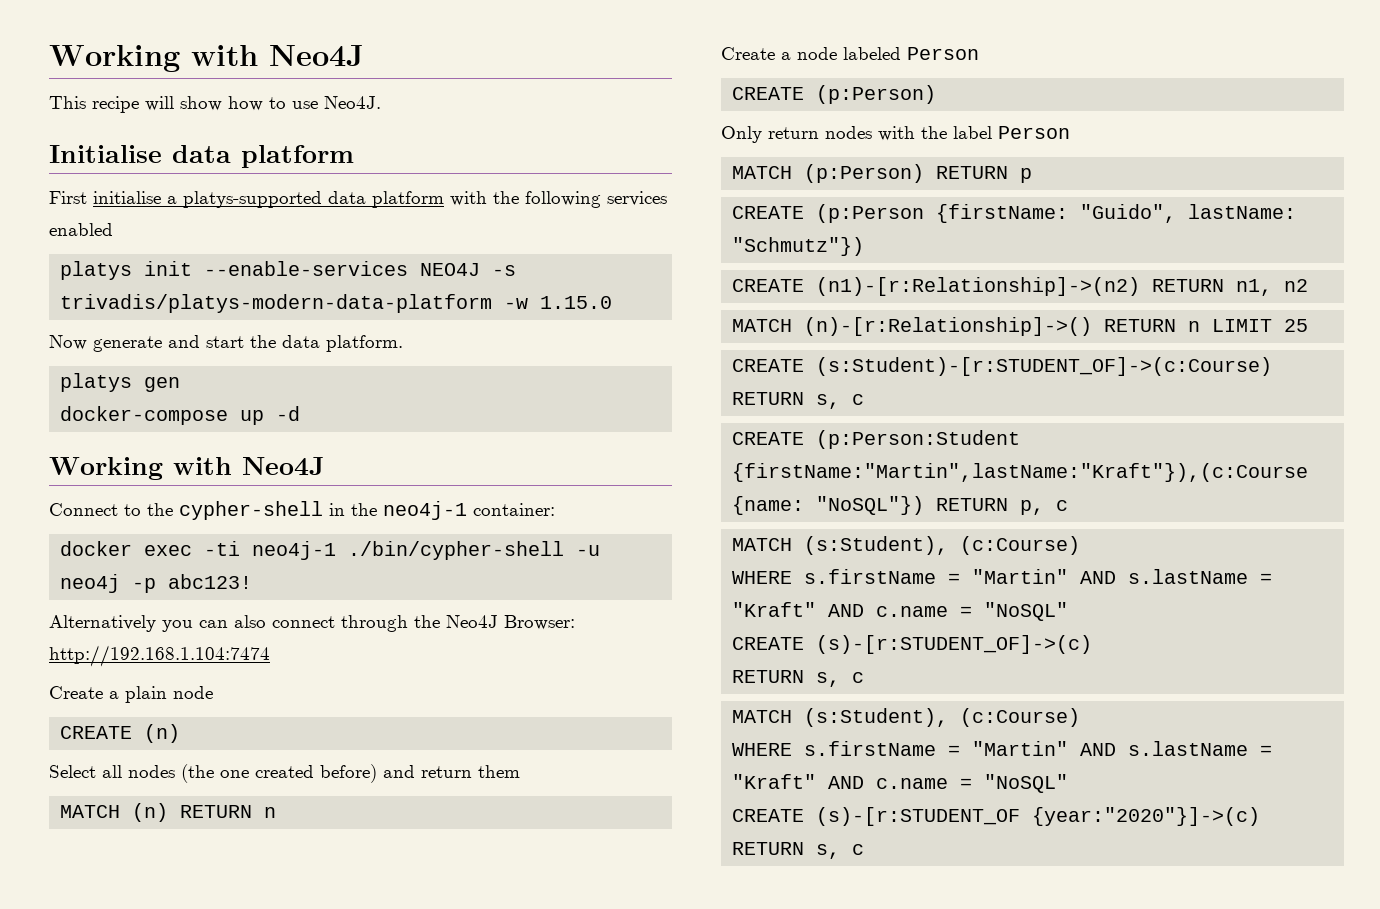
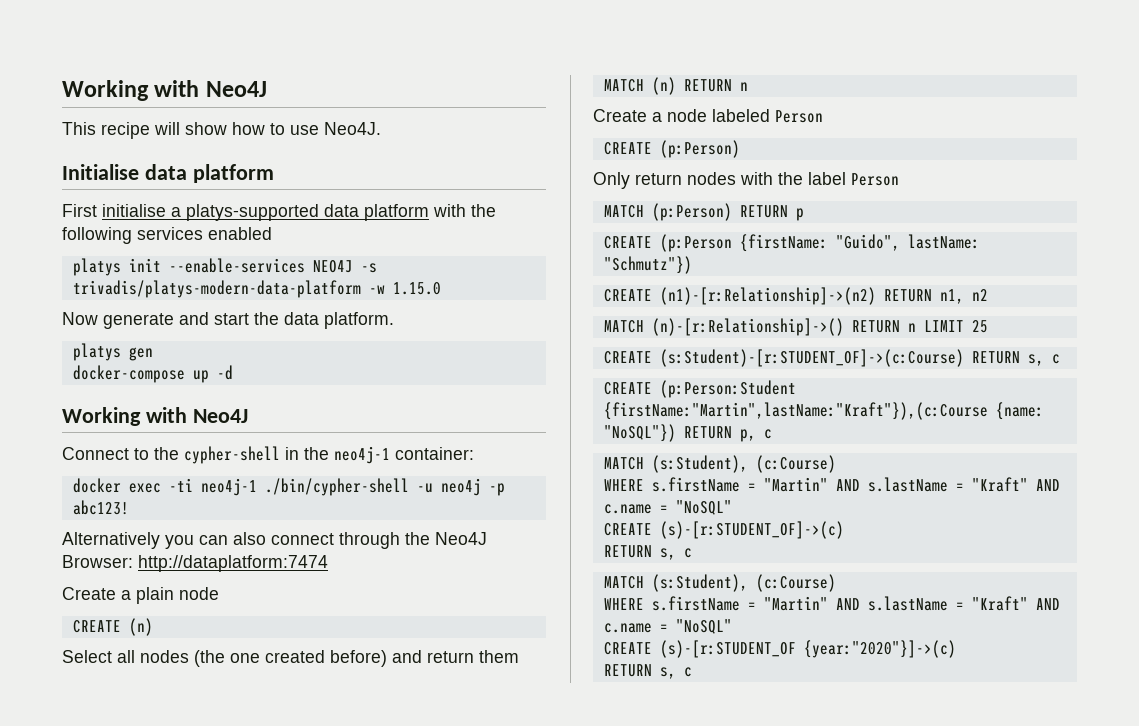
[49,645,270,667] http://192.168.1.104:7474 -> [138,555,328,572] http://dataplatform:7474

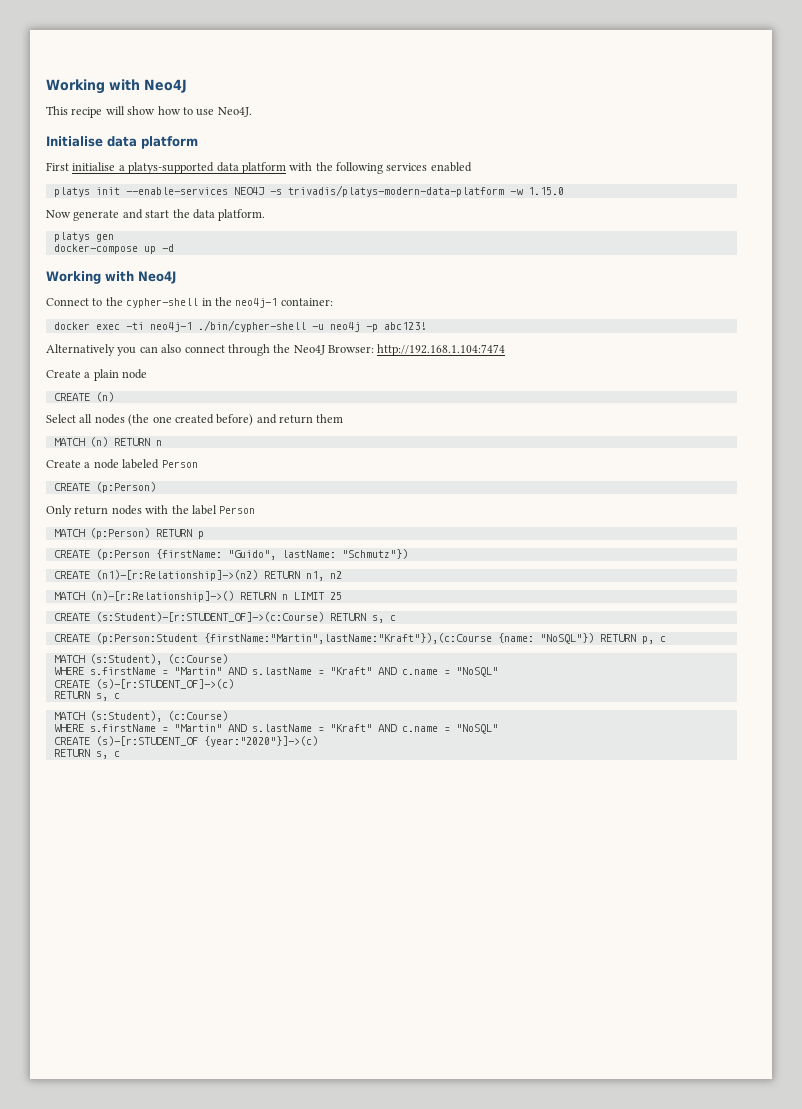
[138,555,328,572] http://dataplatform:7474 -> [377,344,506,356] http://192.168.1.104:7474

